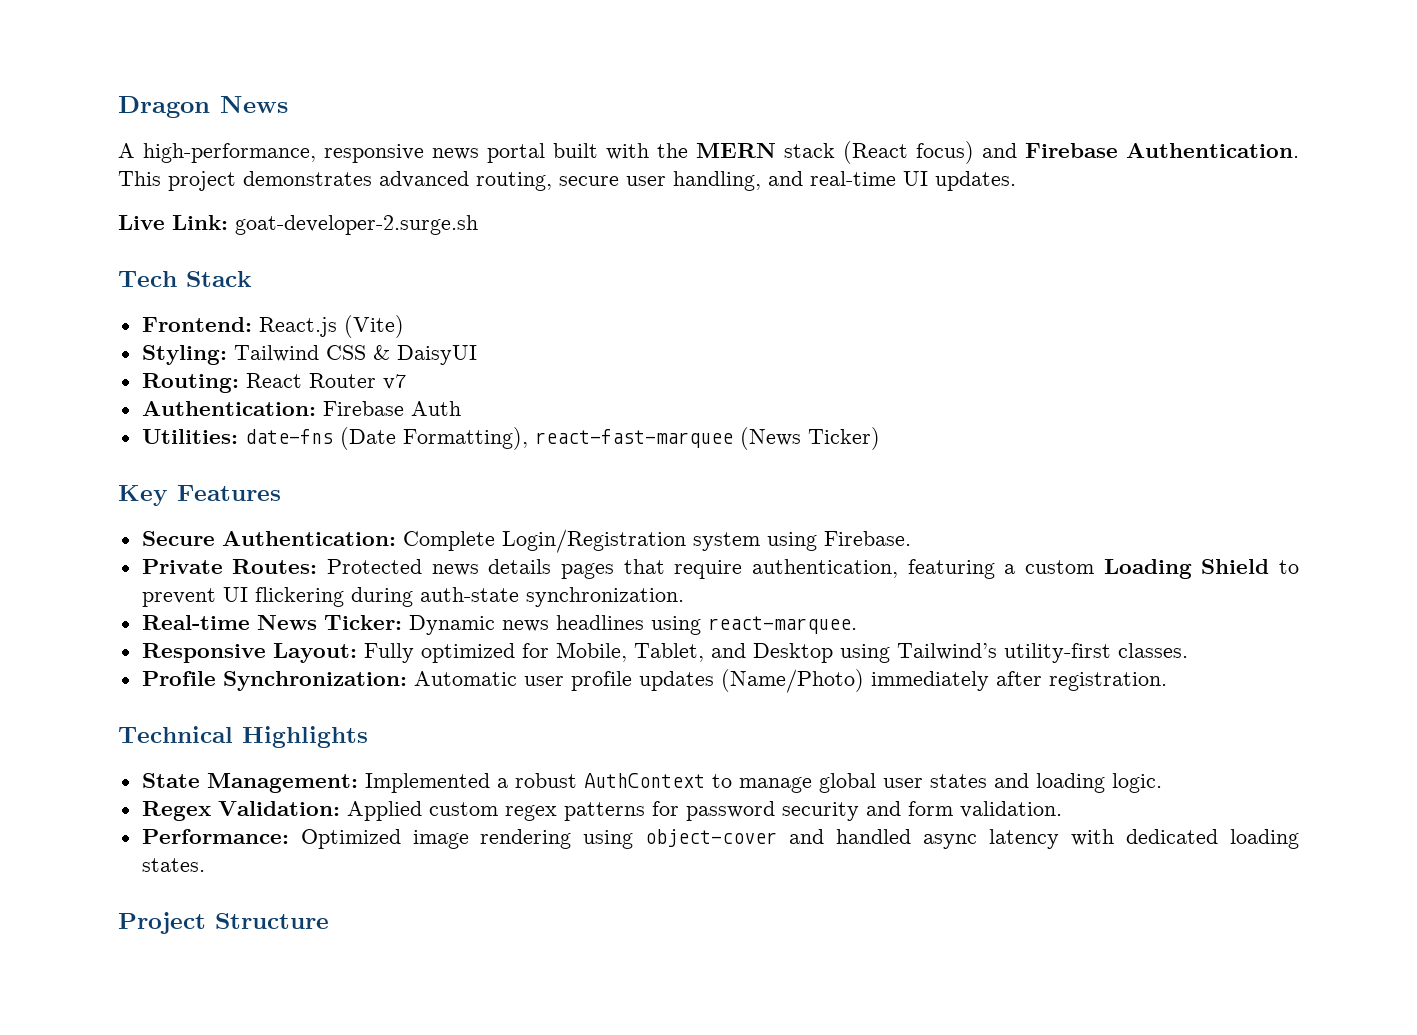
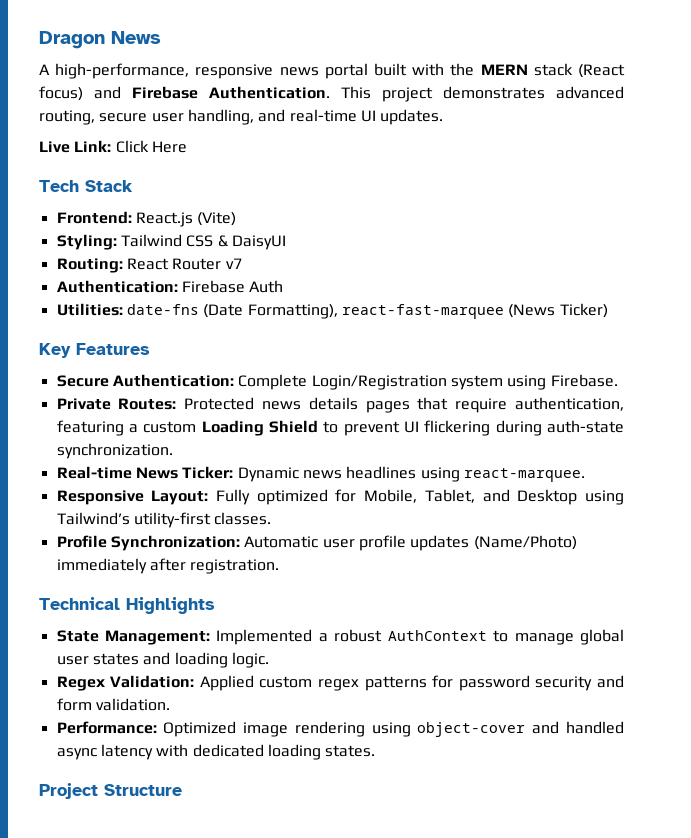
[235,215,478,235] goat-developer-2.surge.sh -> [115,140,187,153] Click Here

